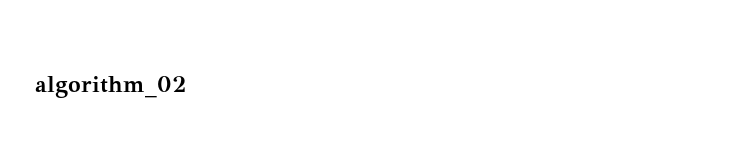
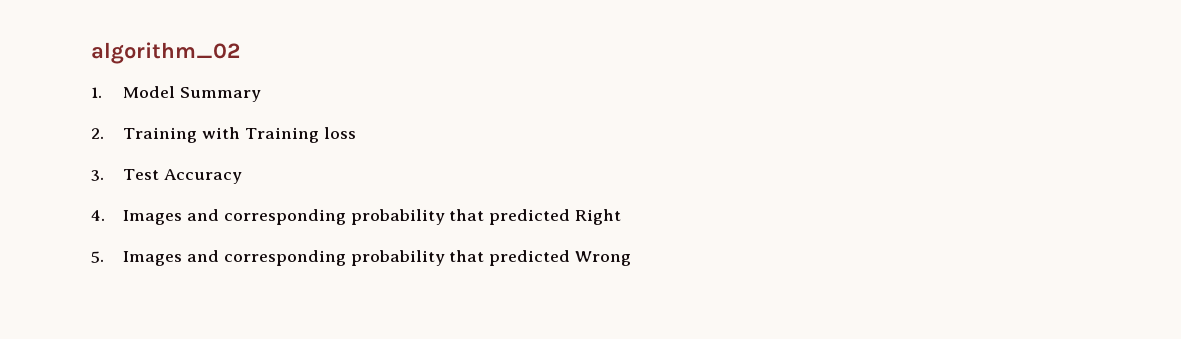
(186, 87) none -> [91,86,262,102] [91,127,356,143] [91,169,243,184] [91,209,621,225] [91,250,631,266] // 1. Model Summary // 2. Training with Training loss // 3. Test Accuracy // 4. Images and corresponding probability that predicted Right // 5. Images and corresponding probability that predicted Wrong

